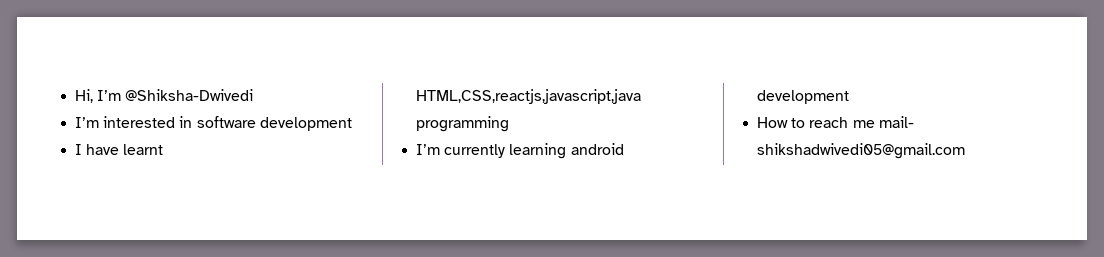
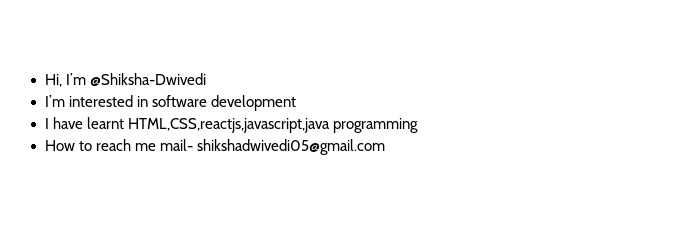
[416,143,624,159] [757,90,850,104] // I’m currently learning android development -> (418, 125) none

